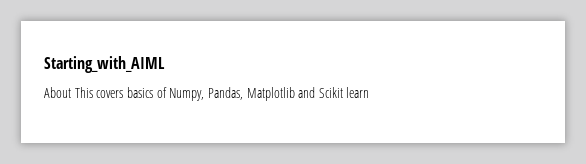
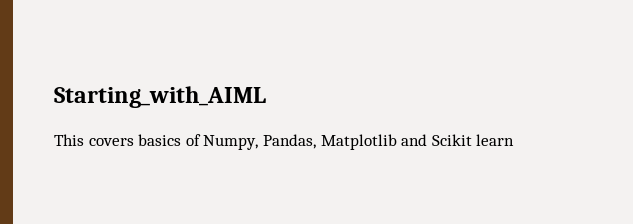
[44,87,71,98] About -> (266, 97) none

